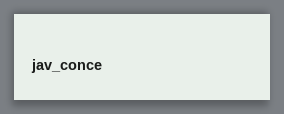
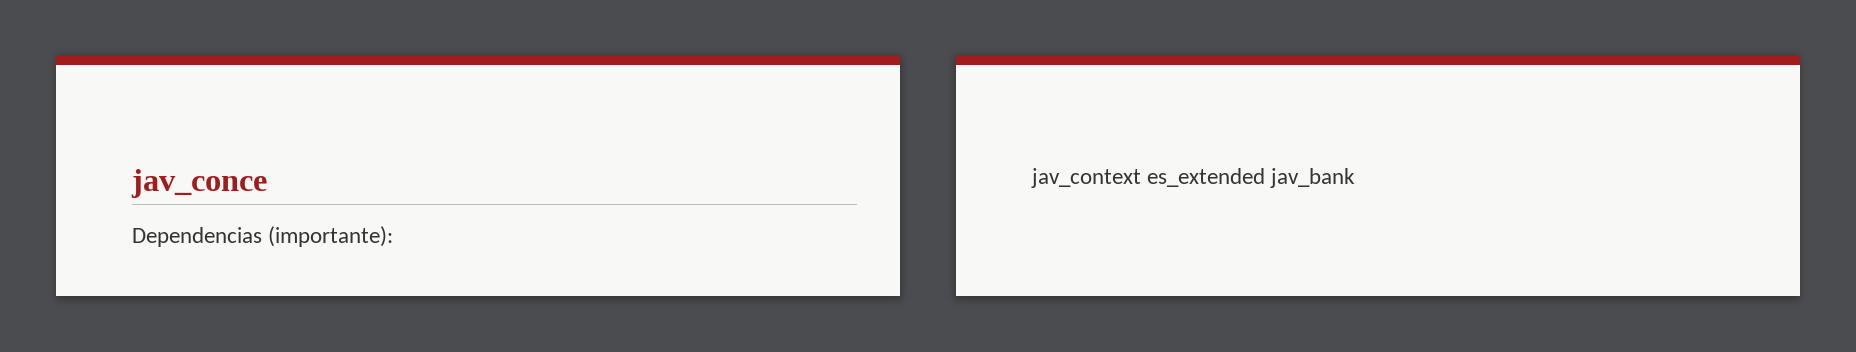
(102, 66) none -> [132,226,394,247] [1031,168,1356,188] // Dependencias (importante): // jav_context es_extended jav_bank

